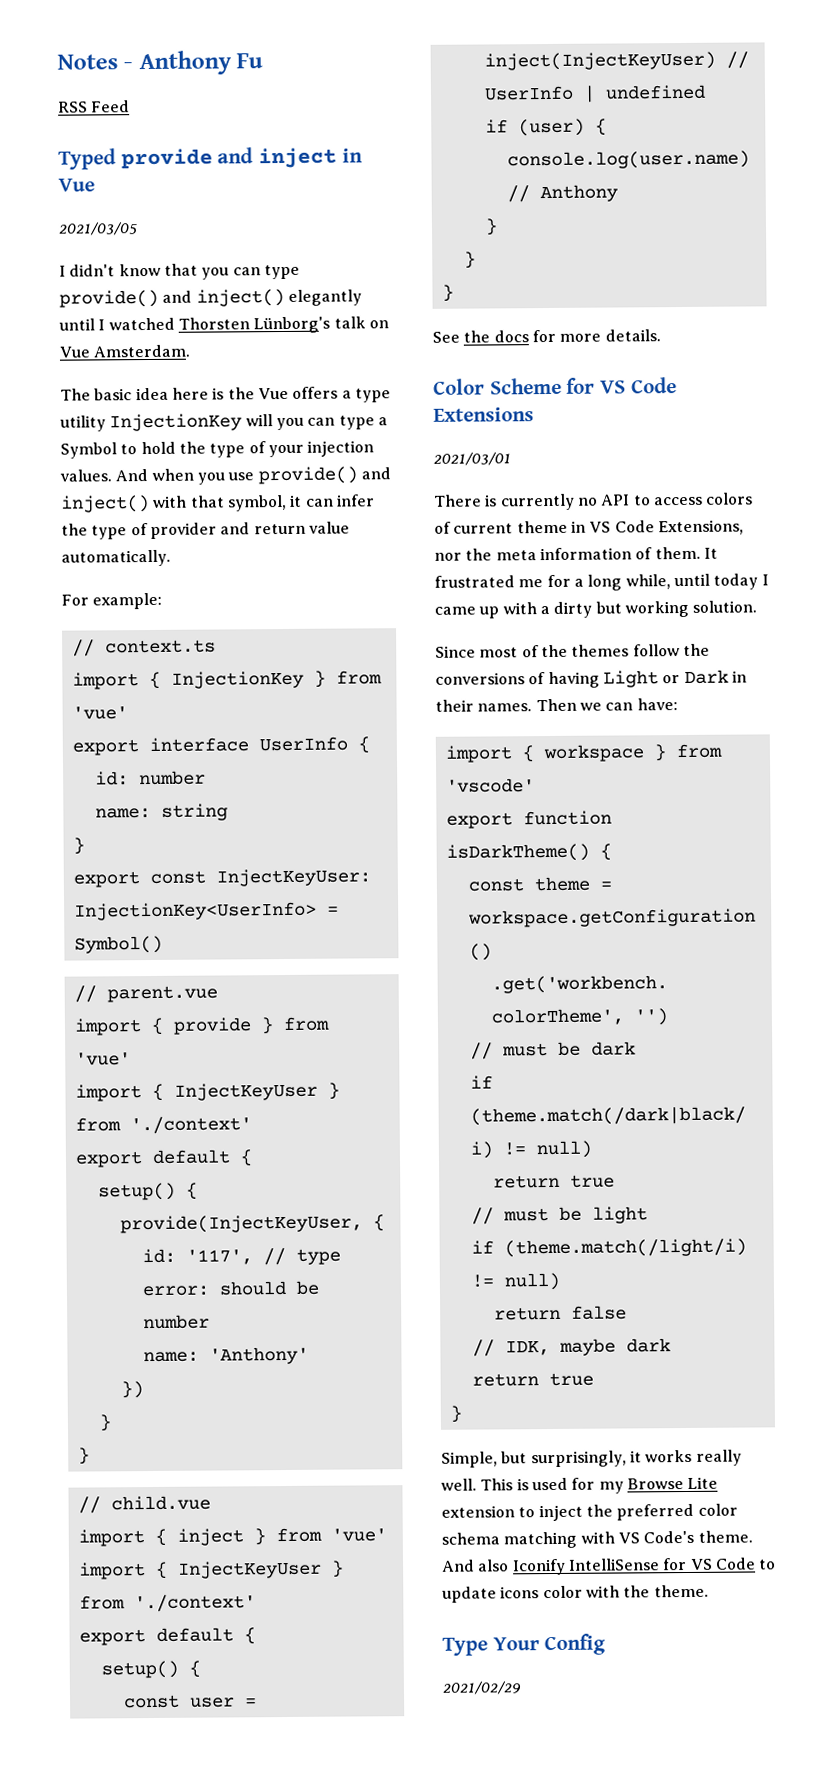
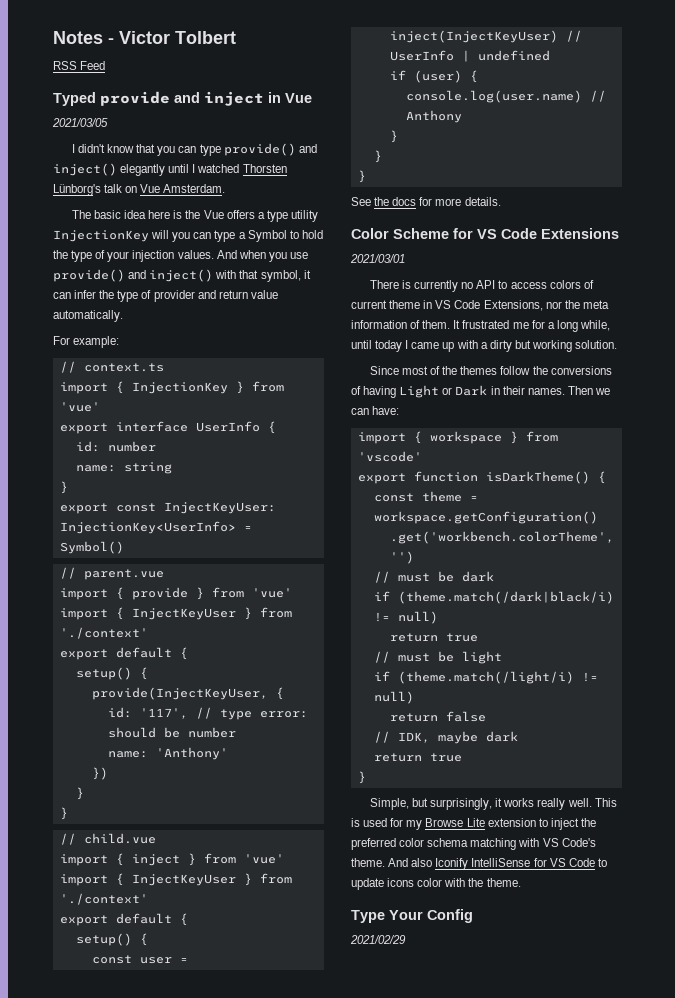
[138,50,264,76] Anthony Fu -> [119,31,236,44] Victor Tolbert

